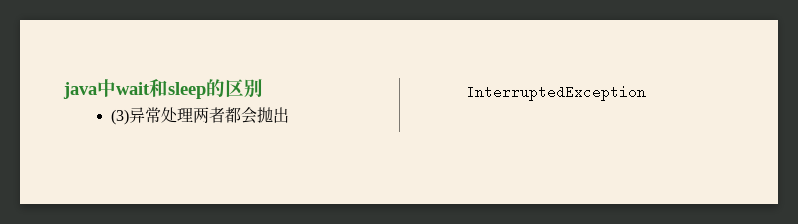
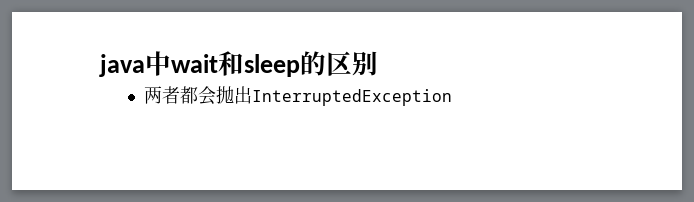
[111,107,194,125] (3)异常处理 -> (378, 63) none

